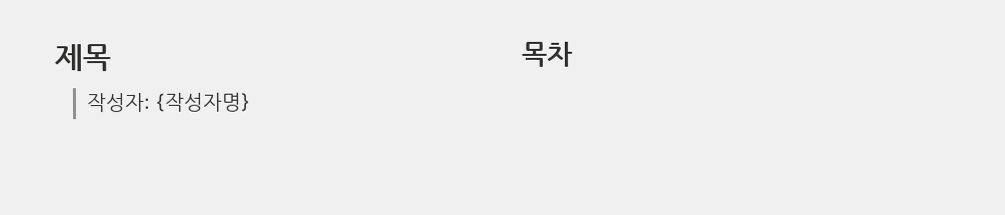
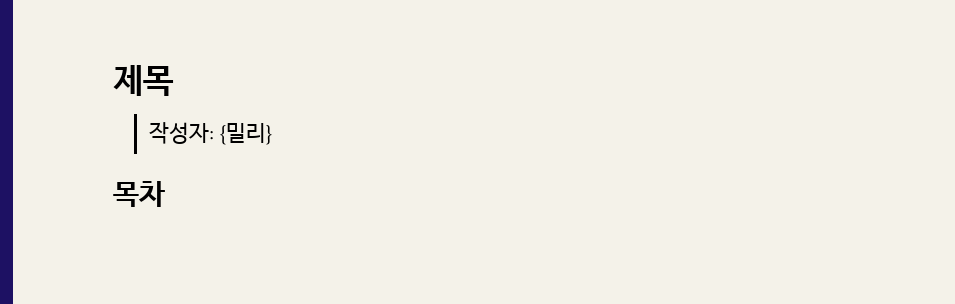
[155,92,252,112] {작성자명} -> [220,123,273,145] {밀리}

